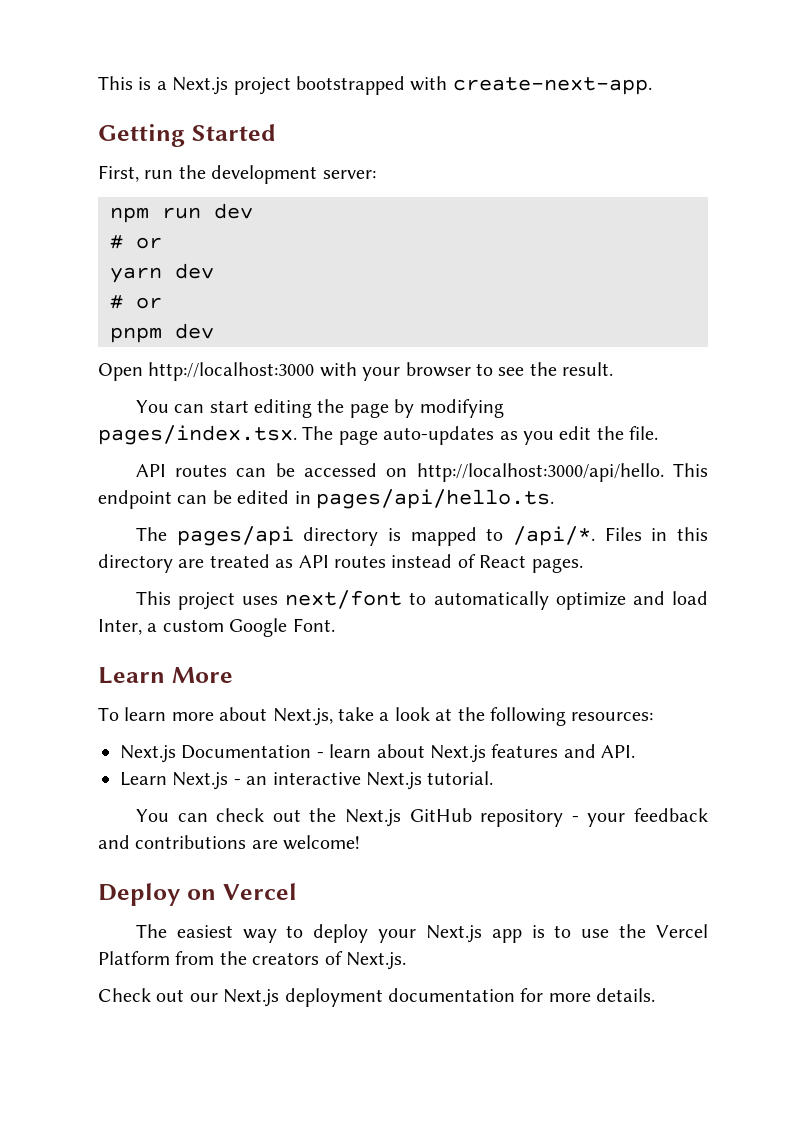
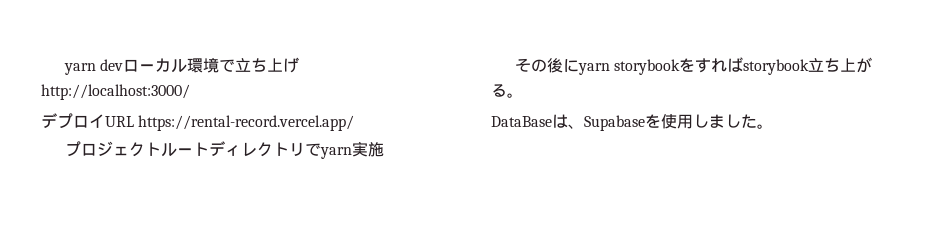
[98,76,652,95] [98,124,276,147] [98,165,376,184] [110,203,253,223] [110,235,162,249] [110,263,214,283] [110,295,162,309] [110,323,214,343] [98,362,614,381] [135,399,504,418] [98,425,659,445] [135,463,708,482] [98,489,554,509] [135,526,708,546] [98,554,583,573] [135,590,708,610] [98,618,335,637] [98,667,233,684] [98,707,654,726] [120,744,636,763] [120,771,494,790] [135,808,708,827] [98,835,361,850] [98,883,297,906] [135,924,709,943] [98,951,406,970] [98,988,656,1007] This is a Next.js project bootstrapped with create-next-app. // Getting Started // First, run the development server: // npm run dev // # or // yarn dev // # or // pnpm dev // Open http://localhost:3000 with your browser to see the result. // You can start editing the page by modifying pages/index.tsx. The page auto-updates as you edit the file. // API routes can be accessed on http://localhost:3000/api/hello. This endpoint can be edited in pages/api/hello.ts. // The pages/api directory is mapped to /api/*. Files in this directory are treated as API routes instead of React pages. // This project uses next/font to automatically optimize and load Inter, a custom Google Font. // Learn More // To learn more about Next.js, take a look at the following resources: // Next.js Documentation - learn about Next.js features and API. // Learn Next.js - an interactive Next.js tutorial. // You can check out the Next.js GitHub repository - your feedback and contributions are welcome! // Deploy on Vercel // The easiest way to deploy your Next.js app is to use the Vercel Platform from the creators of Next.js. // Check out our Next.js deployment documentation for more details. -> [64,57,300,75] [41,84,190,100] [41,113,355,131] [65,141,385,159] [515,57,873,75] [491,84,523,98] [491,114,773,131] yarn devローカル環境で立ち上げhttp://localhost:3000/ // デプロイURL https://rental-record.vercel.app/ // プロジェクトルートディレクトリでyarn実施 // その後にyarn storybookをすればstorybook立ち上がる。 // DataBaseは、Supabaseを使用しました。

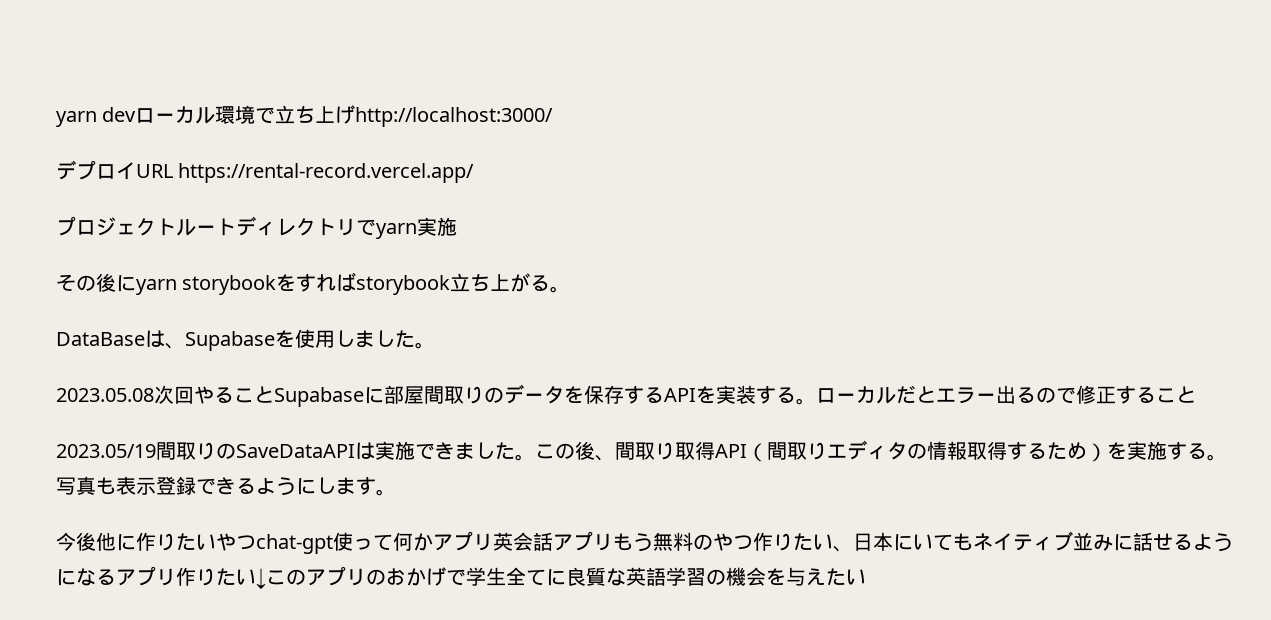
(773, 126) none -> [56,384,1196,407] [56,440,1227,462] [56,476,396,496] [56,531,1233,554] [56,566,866,589] // 2023.05.08次回やることSupabaseに部屋間取りのデータを保存するAPIを実装する。ローカルだとエラー出るので修正すること // 2023.05/19間取りのSaveDataAPIは実施できました。この後、間取り取得API（間取りエディタの情報取得するため）を実施する。写真も表示登録できるようにします。 // 今後他に作りたいやつchat-gpt使って何かアプリ英会話アプリもう無料のやつ作りたい、日本にいてもネイティブ並みに話せるようになるアプリ作りたい↓このアプリのおかげで学生全てに良質な英語学習の機会を与えたい

